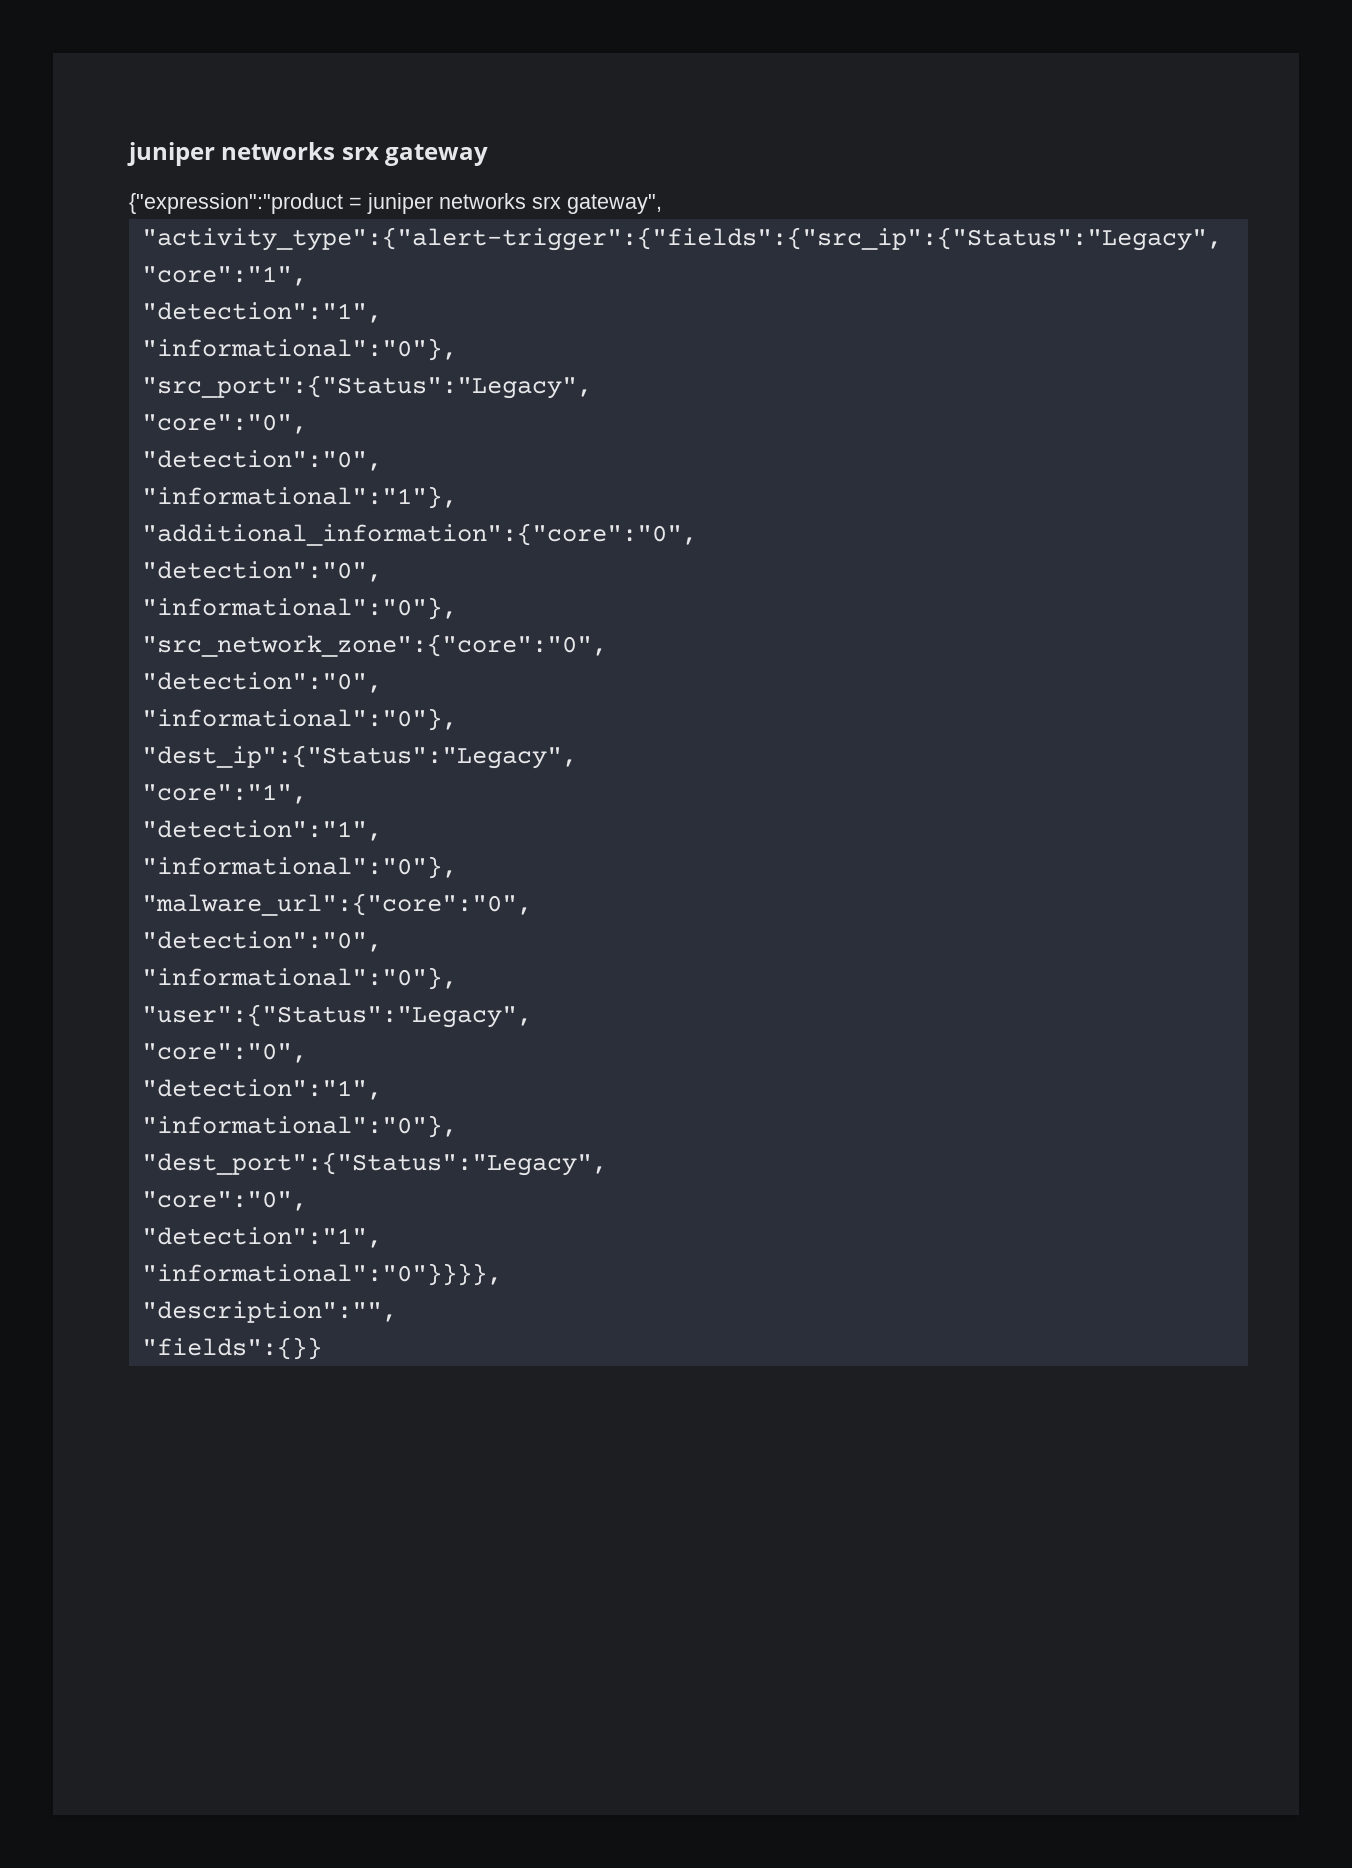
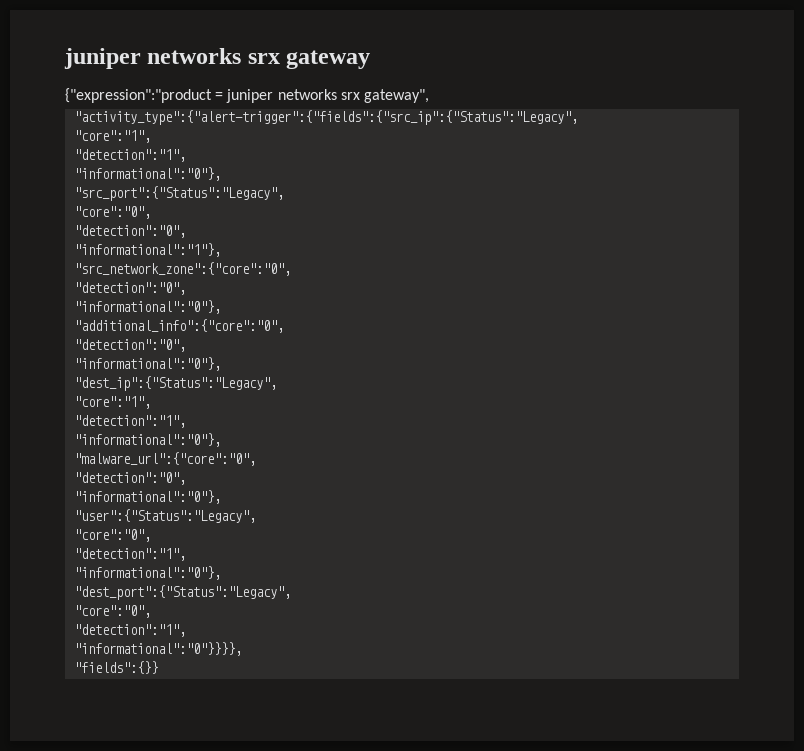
[141,523,697,546] [141,561,382,582] [141,597,457,620] [141,634,607,657] "additional_information":{"core":"0", // "detection":"0", // "informational":"0"}, // "src_network_zone":{"core":"0", -> [74,262,292,276] [74,282,187,295] [74,300,222,314] [74,319,285,333] "src_network_zone":{"core":"0", // "detection":"0", // "informational":"0"}, // "additional_info":{"core":"0",
[141,1301,397,1323] // "description":"", -> (243, 649) none

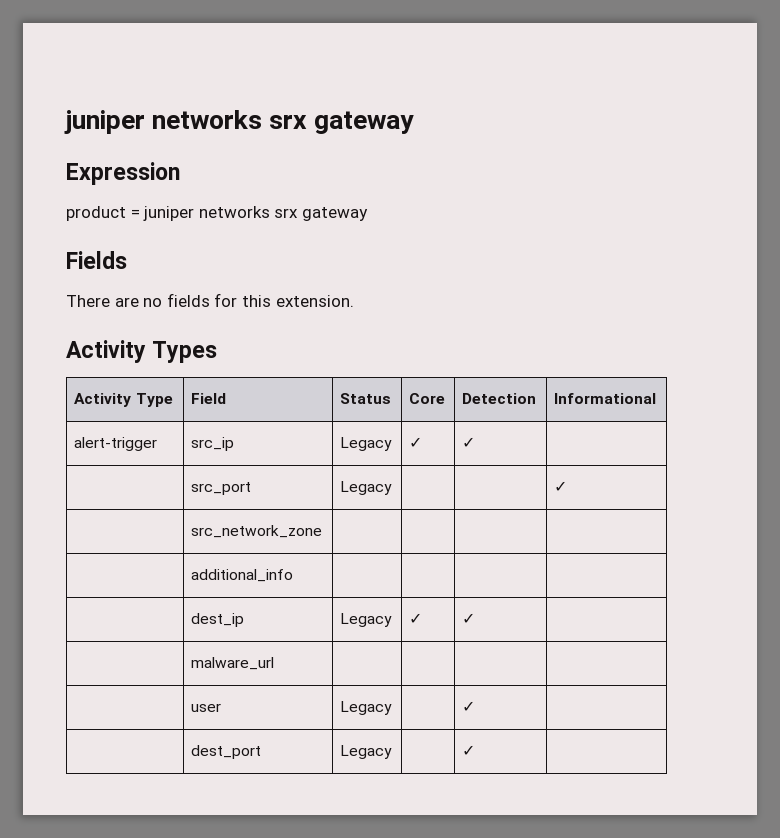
[64,48,371,69] [65,88,212,103] juniper networks srx gateway // {"expression":"product -> [64,110,415,134] [66,162,180,185] [66,206,126,221] juniper networks srx gateway // Expression // product
[363,89,429,103] [74,110,579,125] [74,130,152,143] [74,149,187,162] [74,167,222,181] [74,186,285,201] [74,206,152,219] [74,225,187,238] [74,243,222,257] [74,262,292,276] [74,282,187,295] [74,300,222,314] [74,319,285,333] [74,339,187,352] [74,357,222,371] [74,376,278,391] [74,396,152,409] [74,415,187,428] [74,433,222,447] [74,452,257,466] [74,472,187,485] [74,490,222,504] [74,509,257,523] [74,529,152,542] [74,548,187,561] [74,566,222,580] [74,585,292,600] [74,605,152,618] [74,624,187,637] [74,642,243,656] [74,661,159,674] gateway", // "activity_type":{"alert-trigger":{"fields":{"src_ip":{"Status":"Legacy", // "core":"1", // "detection":"1", // "informational":"0"}, // "src_port":{"Status":"Legacy", // "core":"0", // "detection":"0", // "informational":"1"}, // "src_network_zone":{"core":"0", // "detection":"0", // "informational":"0"}, // "additional_info":{"core":"0", // "detection":"0", // "informational":"0"}, // "dest_ip":{"Status":"Legacy", // "core":"1", // "detection":"1", // "informational":"0"}, // "malware_url":{"core":"0", // "detection":"0", // "informational":"0"}, // "user":{"Status":"Legacy", // "core":"0", // "detection":"1", // "informational":"0"}, // "dest_port":{"Status":"Legacy", // "core":"0", // "detection":"1", // "informational":"0"}}}}, // "fields":{}} -> [301,207,368,221] [66,251,127,269] [66,293,354,307] [66,340,218,363] [74,393,173,407] [191,393,227,404] [340,393,392,404] [409,393,446,404] [462,393,537,404] [554,393,657,404] [74,437,158,451] [191,437,235,451] [340,437,393,451] [409,437,423,448] [462,437,476,448] [191,482,252,495] [340,481,393,495] [554,481,568,492] [191,525,323,538] [191,569,294,582] [191,613,245,627] [340,613,393,627] [409,613,423,624] [462,613,476,624] [191,657,275,670] [191,703,222,712] [340,701,393,715] [462,701,476,712] [191,745,262,759] [340,745,393,759] [462,745,476,756] gateway // Fields // There are no fields for this extension. // Activity Types // Activity Type | Field | Status | Core | Detection | Informational // alert-trigger | src_ip | Legacy | ✓ | ✓ | // | src_port | Legacy | | | ✓ // | src_network_zone | | | | // | additional_info | | | | // | dest_ip | Legacy | ✓ | ✓ | // | malware_url | | | | // | user | Legacy | | ✓ | // | dest_port | Legacy | | ✓ |

